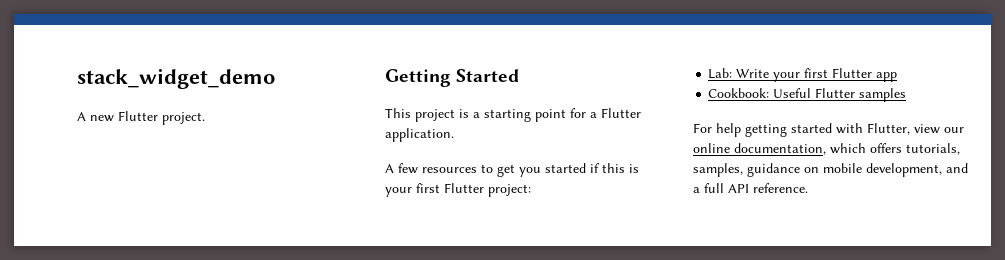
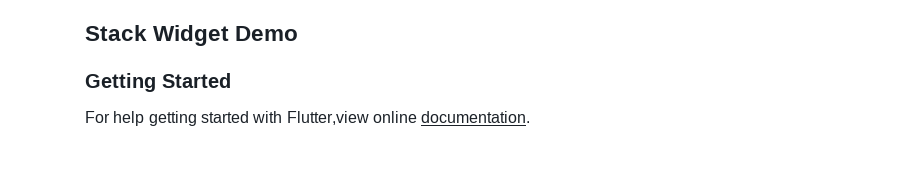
[77,68,275,89] [77,111,205,125] [385,69,520,87] [385,108,641,122] [385,128,454,142] [385,163,639,177] [385,183,531,197] [708,68,898,82] [708,88,907,102] stack_widget_demo // A new Flutter project. // Getting Started // This project is a starting point for a Flutter application. // A few resources to get you started if this is your first Flutter project: // Lab: Write your first Flutter app // Cookbook: Useful Flutter samples -> [85,25,299,46] [85,73,231,92] Stack Widget Demo // Getting Started
[867,123,964,135] [693,143,960,155] [693,163,968,177] [693,183,808,193] Flutter, view our online documentation, which offers tutorials, samples, guidance on mobile development, and a full API reference. -> [286,111,531,125] Flutter,view online documentation.

